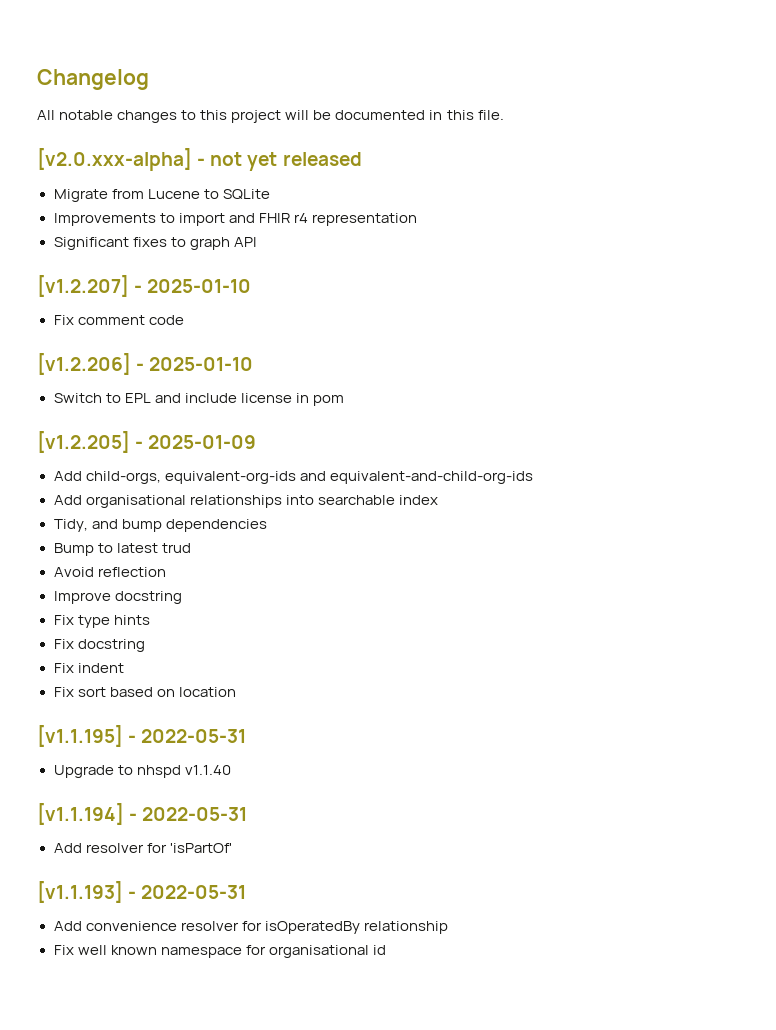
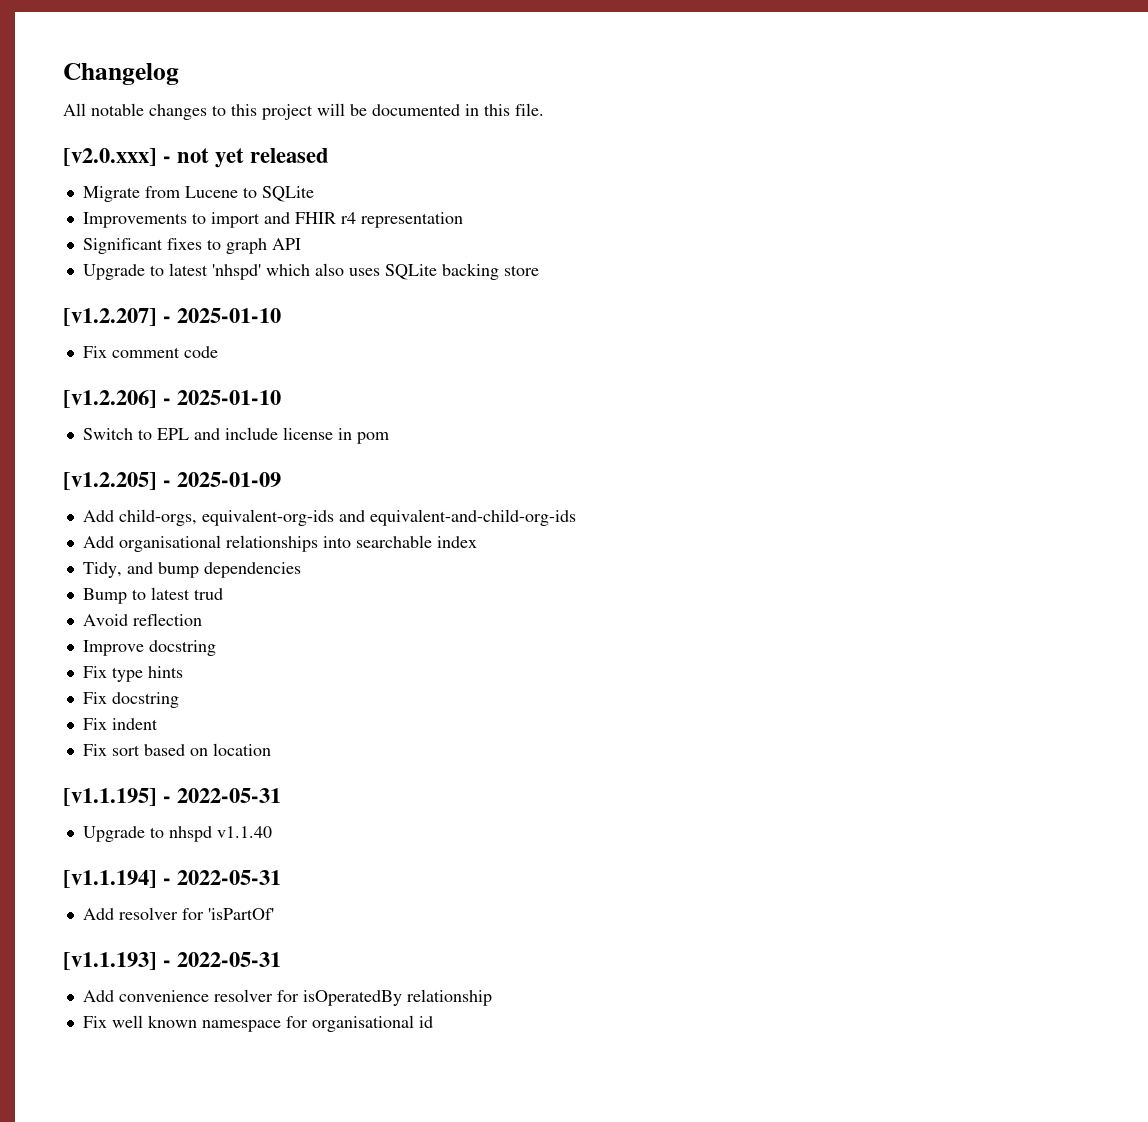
[37,148,192,171] [v2.0.xxx-alpha] -> [63,148,157,166] [v2.0.xxx]
(257, 242) none -> [82,263,539,280] // Upgrade to latest 'nhspd' which also uses SQLite backing store

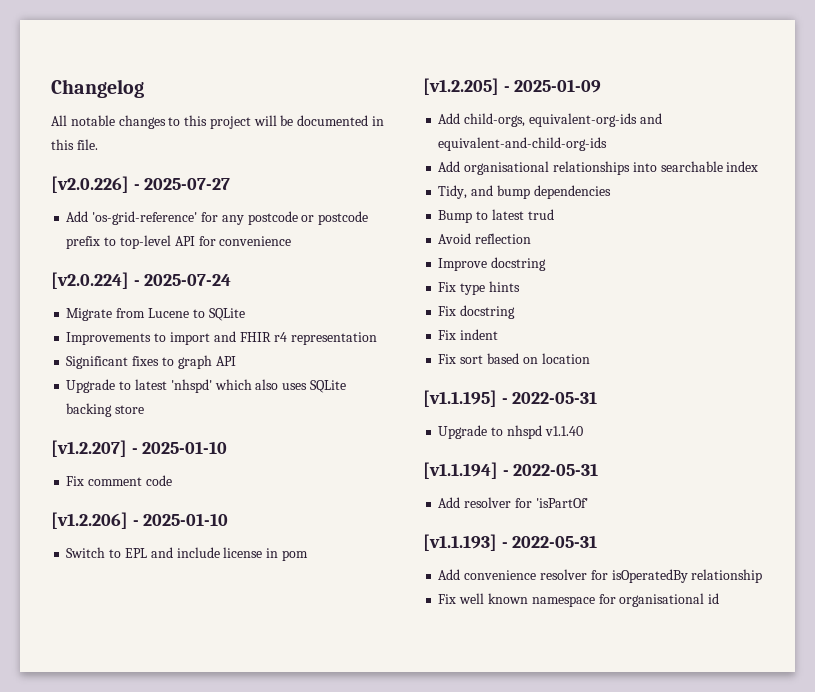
[63,148,330,168] [v2.0.xxx] - not yet released -> [51,176,231,193] [66,211,369,225] [66,235,292,249] [51,272,232,289] [v2.0.226] - 2025-07-27 // Add 'os-grid-reference' for any postcode or postcode prefix to top-level API for convenience // [v2.0.224] - 2025-07-24

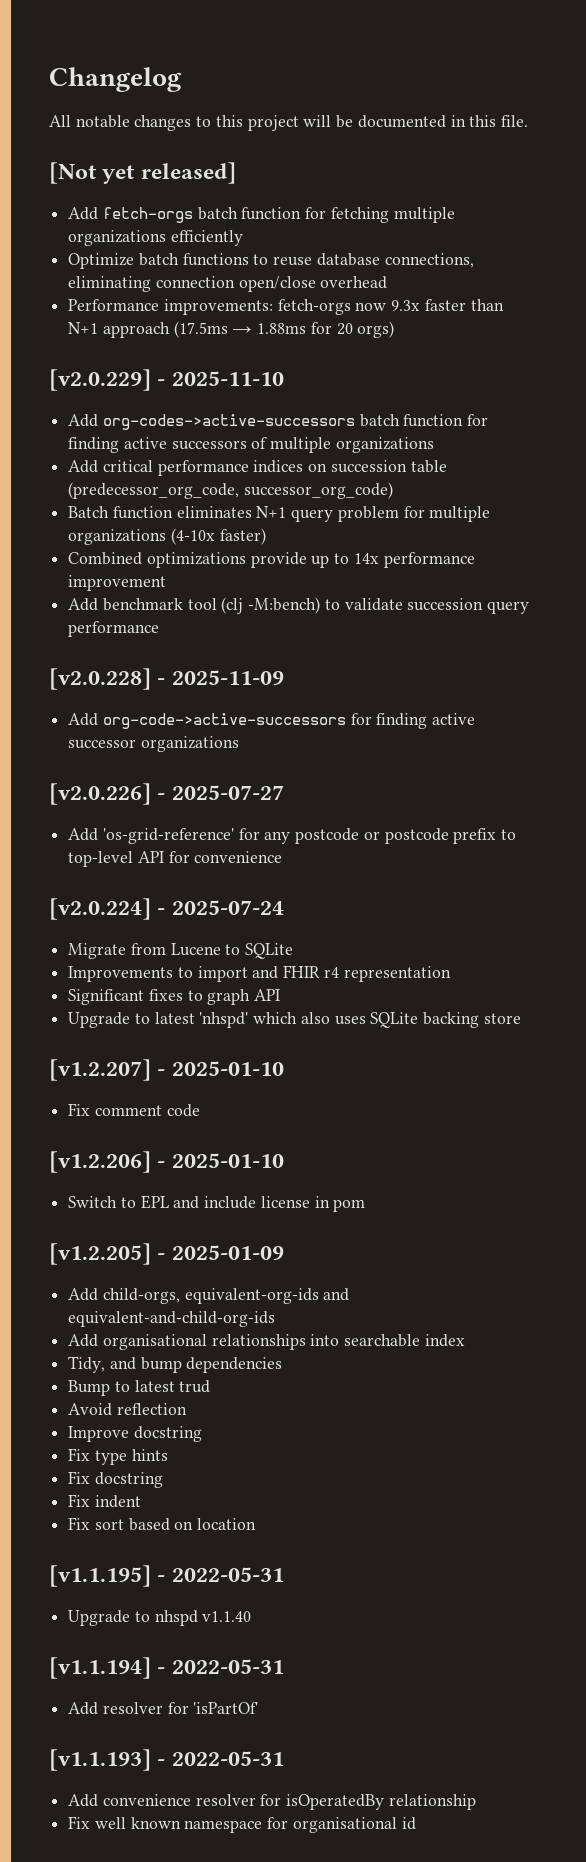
(98, 144) none -> [49,162,236,184] [68,207,455,223] [68,230,243,246] [68,253,474,269] [68,276,388,292] [68,299,504,315] [68,321,395,338] [49,369,284,391] [68,414,489,430] [68,437,434,453] [68,460,447,476] [68,482,393,499] [68,506,491,522] [68,528,266,545] [68,552,475,568] [68,575,167,591] [68,597,530,614] [68,621,160,637] [49,668,284,690] [68,713,476,729] [68,736,239,752] // [Not yet released] // Add fetch-orgs batch function for fetching multiple organizations efficiently // Optimize batch functions to reuse database connections, eliminating connection open/close overhead // Performance improvements: fetch-orgs now 9.3x faster than N+1 approach (17.5ms → 1.88ms for 20 orgs) // [v2.0.229] - 2025-11-10 // Add org-codes->active-successors batch function for finding active successors of multiple organizations // Add critical performance indices on succession table (predecessor_org_code, successor_org_code) // Batch function eliminates N+1 query problem for multiple organizations (4-10x faster) // Combined optimizations provide up to 14x performance improvement // Add benchmark tool (clj -M:bench) to validate succession query performance // [v2.0.228] - 2025-11-09 // Add org-code->active-successors for finding active successor organizations

